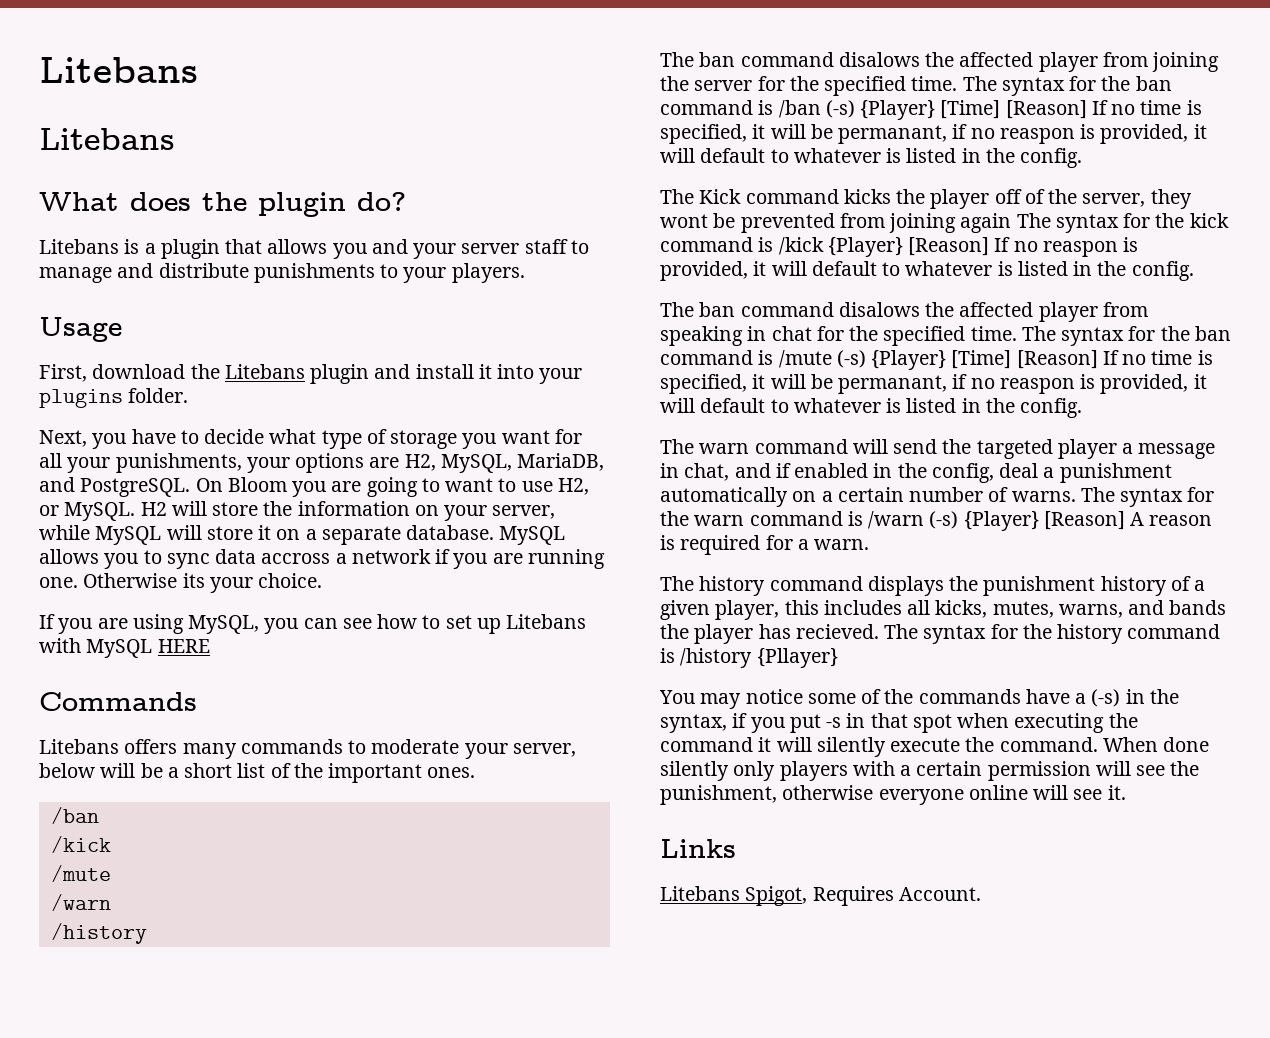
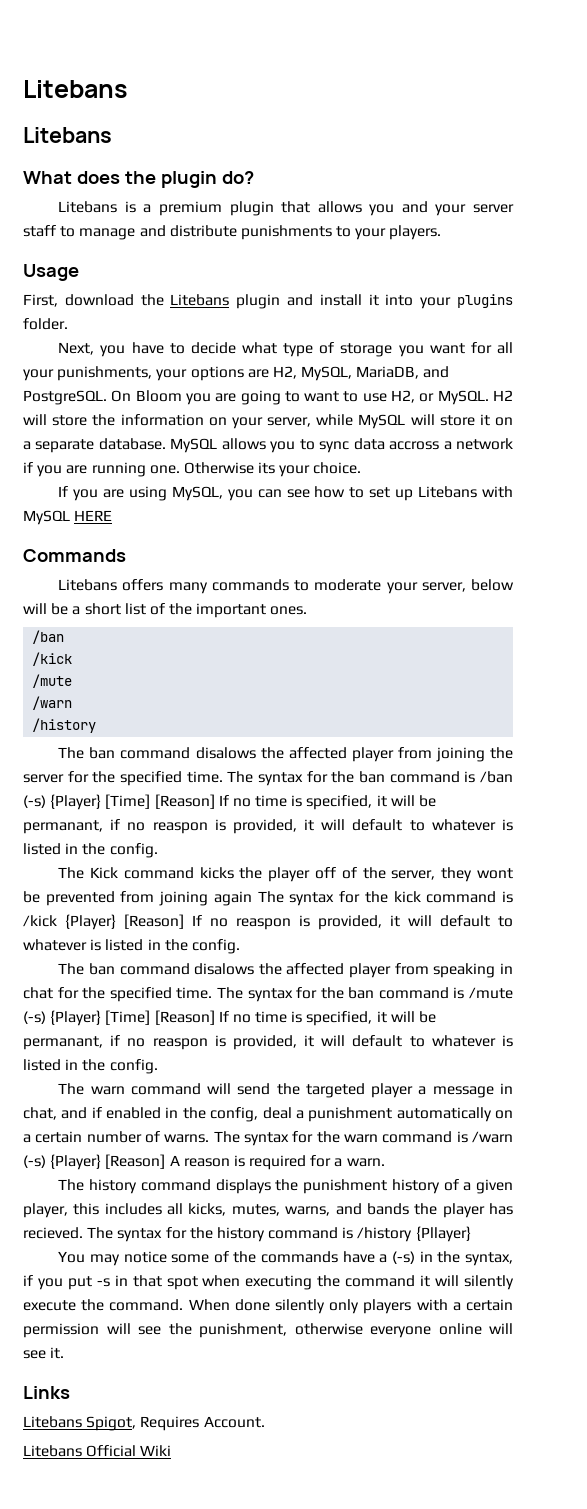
(156, 248) none -> [158,201,222,216] premium
(981, 894) none -> [23,1445,172,1457] // Litebans Official Wiki

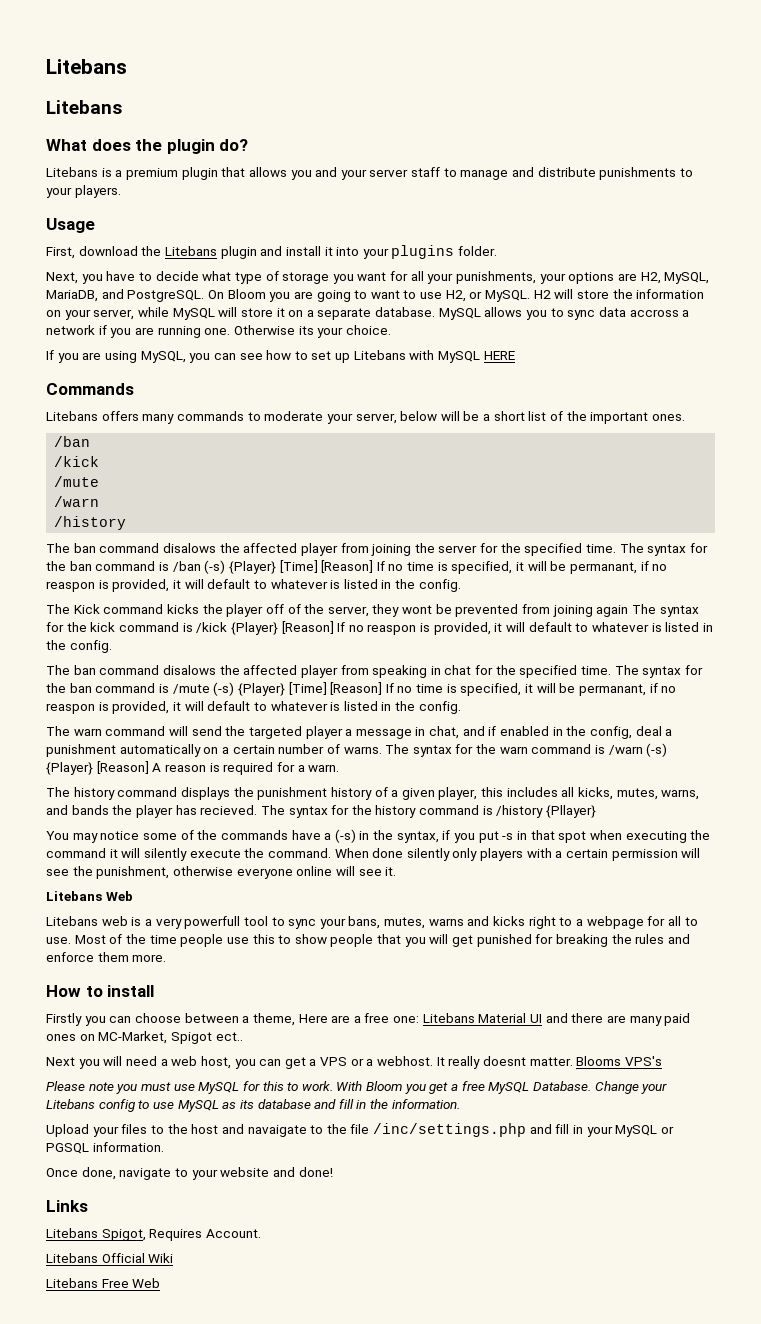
(65, 1353) none -> [46,891,133,901] [46,916,698,929] [46,934,690,947] [46,952,167,962] [46,985,155,997] [46,1013,691,1026] [46,1031,243,1044] [46,1056,662,1069] [46,1081,668,1094] [46,1099,460,1112] [46,1123,674,1137] [46,1142,164,1154] [46,1167,333,1180] // Litebans Web // Litebans web is a very powerfull tool to sync your bans, mutes, warns and kicks right to a webpage for all to use. Most of the time people use this to show people that you will get punished for breaking the rules and enforce them more. // How to install // Firstly you can choose between a theme, Here are a free one: Litebans Material UI and there are many paid ones on MC-Market, Spigot ect.. // Next you will need a web host, you can get a VPS or a webhost. It really doesnt matter. Blooms VPS's // Please note you must use MySQL for this to work. With Bloom you get a free MySQL Database. Change your Litebans config to use MySQL as its database and fill in the information. // Upload your files to the host and navaigate to the file /inc/settings.php and fill in your MySQL or PGSQL information. // Once done, navigate to your website and done!
(172, 1450) none -> [46,1278,161,1288] // Litebans Free Web

